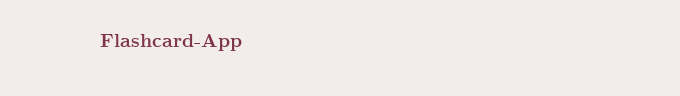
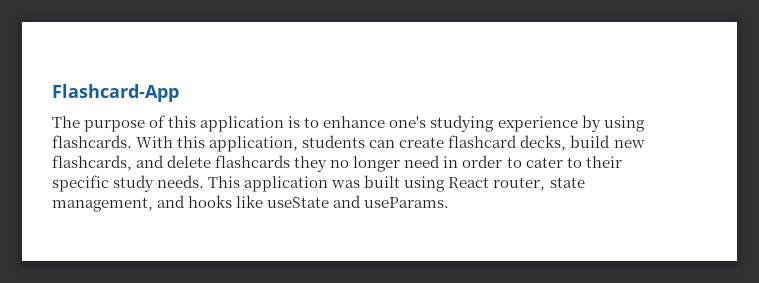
(242, 42) none -> [52,115,645,132] [52,135,645,152] [52,155,622,172] [52,175,585,192] [52,195,450,212] // The purpose of this application is to enhance one's studying experience by using flashcards. With this application, students can create flashcard decks, build new flashcards, and delete flashcards they no longer need in order to cater to their specific study needs. This application was built using React router, state management, and hooks like useState and useParams.

